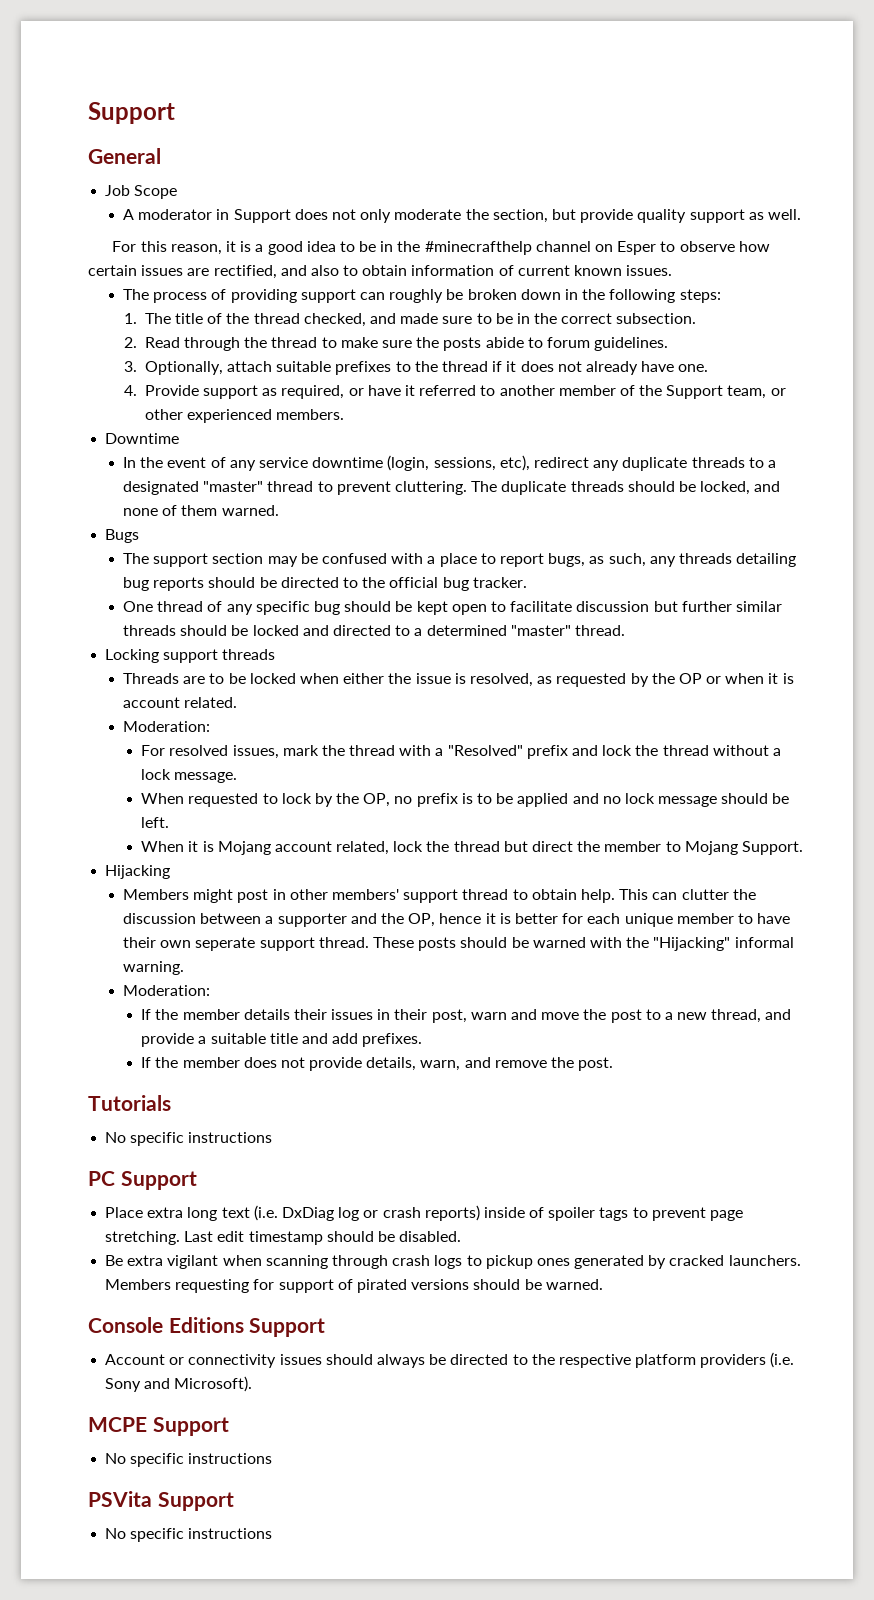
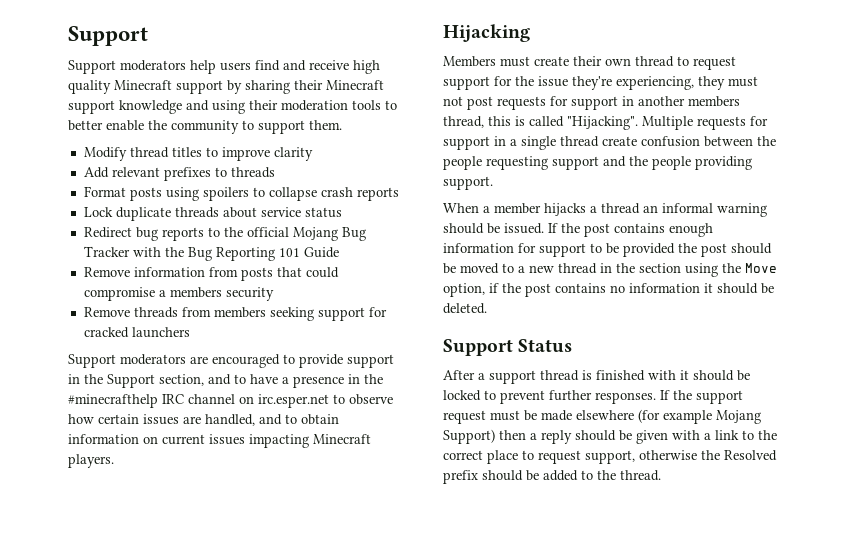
[88,102,175,124] [88,148,161,164] [105,185,178,199] [123,209,801,223] [112,241,377,255] Support // General // Job Scope // A moderator in Support does not only moderate the section, but provide quality support as well. // For this reason, it is a good idea to be -> [68,26,148,46] [68,60,380,74] [68,80,384,94] [68,100,397,114] [68,120,342,134] [83,147,313,161] [83,167,275,181] [83,186,399,201] [83,207,342,221] [83,227,366,241] [83,246,339,261] [83,267,339,281] [83,287,274,301] [83,307,387,321] [83,327,190,338] [68,354,394,368] [68,374,344,388] Support // Support moderators help users find and receive high quality Minecraft support by sharing their Minecraft support knowledge and using their moderation tools to better enable the community to support them. // Modify thread titles to improve clarity // Add relevant prefixes to threads // Format posts using spoilers to collapse crash reports // Lock duplicate threads about service status // Redirect bug reports to the official Mojang Bug Tracker with the Bug Reporting 101 Guide // Remove information from posts that could compromise a members security // Remove threads from members seeking support for cracked launchers // Support moderators are encouraged to provide support in the Support section, and to have a presence
(532, 248) none -> [162,394,184,404] IRC
[617,241,657,255] Esper -> [258,394,329,408] irc.esper.net
[213,265,673,279] [123,289,721,303] [124,313,697,327] [124,337,669,351] [124,361,709,375] [124,385,786,399] [144,409,345,423] [105,433,180,444] [123,455,776,471] [123,481,781,495] [123,505,279,516] [105,529,140,543] [123,553,797,567] [123,577,527,591] [123,601,782,615] [123,625,625,636] [105,649,276,663] [123,673,794,687] [123,697,238,708] [123,721,211,732] [141,745,781,759] [141,769,238,783] [141,793,790,807] [141,817,170,828] [141,841,803,855] [105,865,171,879] [123,889,756,903] [123,913,791,927] [123,937,794,951] [123,961,185,975] [123,985,211,996] [141,1009,792,1023] [141,1033,423,1047] [141,1057,614,1071] [88,1095,171,1111] [105,1132,273,1146] [88,1171,197,1190] [105,1205,744,1221] [105,1231,462,1245] [105,1255,801,1269] [105,1279,603,1293] [88,1317,326,1337] [105,1352,795,1368] [105,1376,253,1392] [88,1417,229,1436] [105,1453,273,1467] [88,1491,234,1511] [105,1528,273,1542] rectified, and also to obtain information of current known issues. // The process of providing support can roughly be broken down in the following steps: // 1. The title of the thread checked, and made sure to be in the correct subsection. // 2. Read through the thread to make sure the posts abide to forum guidelines. // 3. Optionally, attach suitable prefixes to the thread if it does not already have one. // 4. Provide support as required, or have it referred to another member of the Support team, or other experienced members. // Downtime // In the event of any service downtime (login, sessions, etc), redirect any duplicate threads to a designated "master" thread to prevent cluttering. The duplicate threads should be locked, and none of them warned. // Bugs // The support section may be confused with a place to report bugs, as such, any threads detailing bug reports should be directed to the official bug tracker. // One thread of any specific bug should be kept open to facilitate discussion but further similar threads should be locked and directed to a determined "master" thread. // Locking support threads // Threads are to be locked when either the issue is resolved, as requested by the OP or when it is account related. // Moderation: // For resolved issues, mark the thread with a "Resolved" prefix and lock the thread without a lock message. // When requested to lock by the OP, no prefix is to be applied and no lock message should be left. // When it is Mojang account related, lock the thread but direct the member to Mojang Support. // Hijacking // Members might post in other members' support thread to obtain help. This can clutter the discussion between a supporter and the OP, hence it is better for each unique member to have their own seperate support thread. These posts should be warned with the "Hijacking" informal warning. // Moderation: // If the member details their issues in their post, warn and move the post to a new thread, and provide a suitable title and add prefixes. // If the member does not provide details, warn, and remove the post. // Tutorials // No specific instructions // PC Support // Place extra long text (i.e. DxDiag log or crash reports) inside of spoiler tags to prevent page stretching. Last edit timestamp should be disabled. // Be extra vigilant when scanning through crash logs to pickup ones generated by cracked launchers. Members requesting for support of pirated versions should be warned. // Console Editions Support // Account or connectivity issues should always be directed to the respective platform providers (i.e. Sony and Microsoft). // MCPE Support // No specific instructions // PSVita Support // No specific instructions -> [205,414,339,426] [68,434,371,448] [68,454,114,468] [443,24,530,42] [443,56,736,70] [443,76,758,90] [443,96,740,110] [443,116,768,130] [443,136,776,150] [443,156,752,170] [443,176,493,190] [443,203,767,217] [443,223,713,237] [443,243,772,257] [443,263,777,277] [443,283,774,297] [443,303,487,314] [443,339,573,356] [443,370,750,384] [443,390,743,404] [443,409,761,424] [443,429,777,444] [443,450,777,464] [443,470,661,484] handled, and to obtain information on current issues impacting Minecraft players. // Hijacking // Members must create their own thread to request support for the issue they're experiencing, they must not post requests for support in another members thread, this is called "Hijacking". Multiple requests for support in a single thread create confusion between the people requesting support and the people providing support. // When a member hijacks a thread an informal warning should be issued. If the post contains enough information for support to be provided the post should be moved to a new thread in the section using the Move option, if the post contains no information it should be deleted. // Support Status // After a support thread is finished with it should be locked to prevent further responses. If the support request must be made elsewhere (for example Mojang Support) then a reply should be given with a link to the correct place to request support, otherwise the Resolved prefix should be added to the thread.

